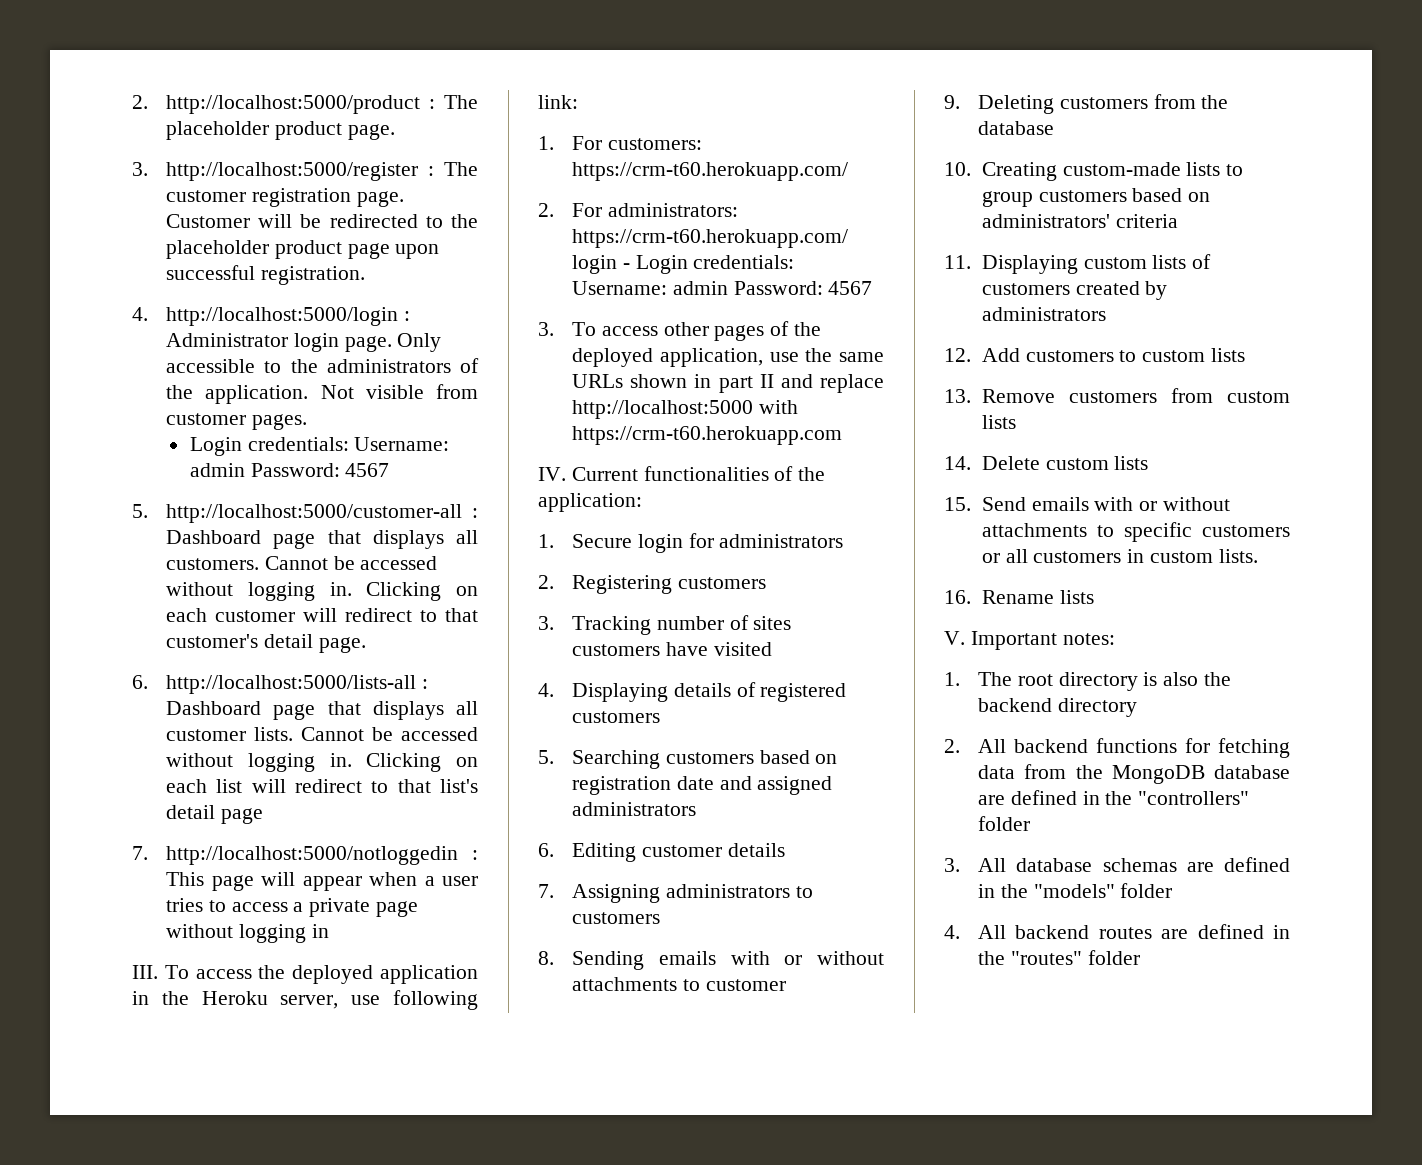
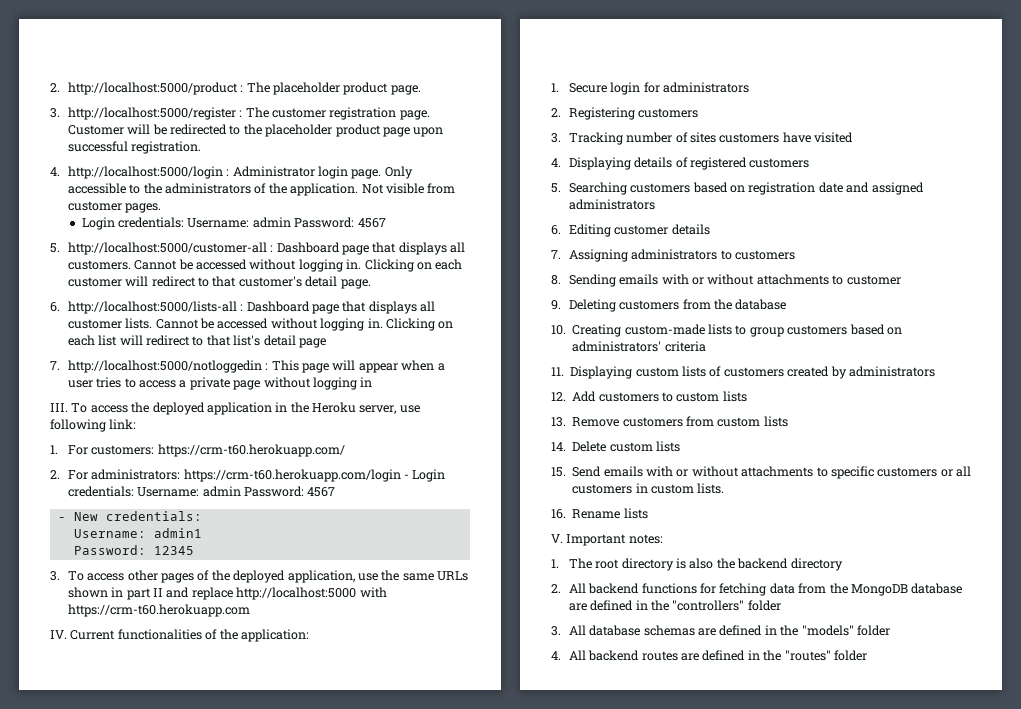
(873, 288) none -> [57,511,202,521] [73,528,202,538] [73,545,194,555] // - New credentials: // Username: admin1 // Password: 12345

